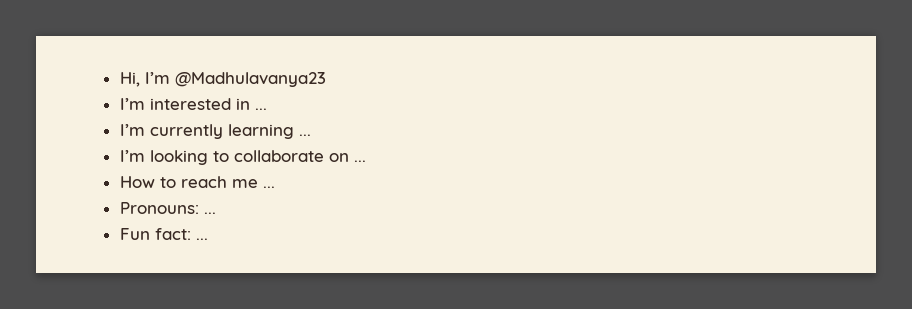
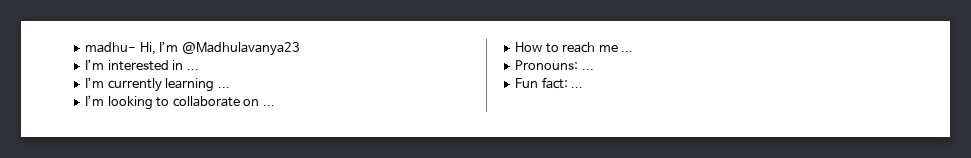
(119, 79) none -> [85,42,137,53] madhu-

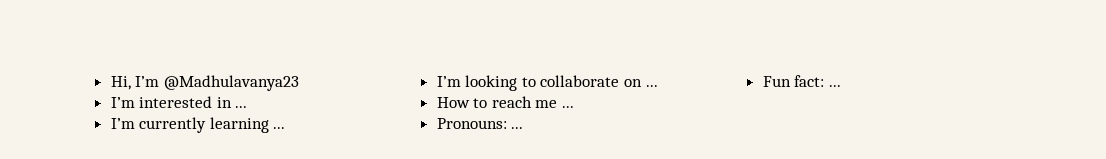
[85,42,137,53] madhu- -> (110, 83) none

